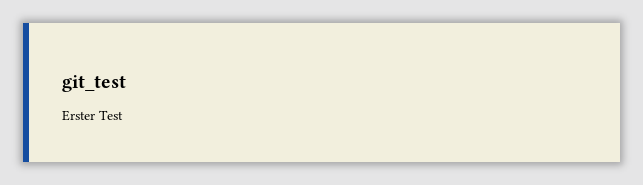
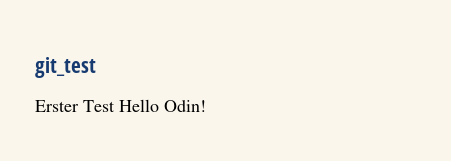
(123, 115) none -> [119,99,206,112] Hello Odin!

